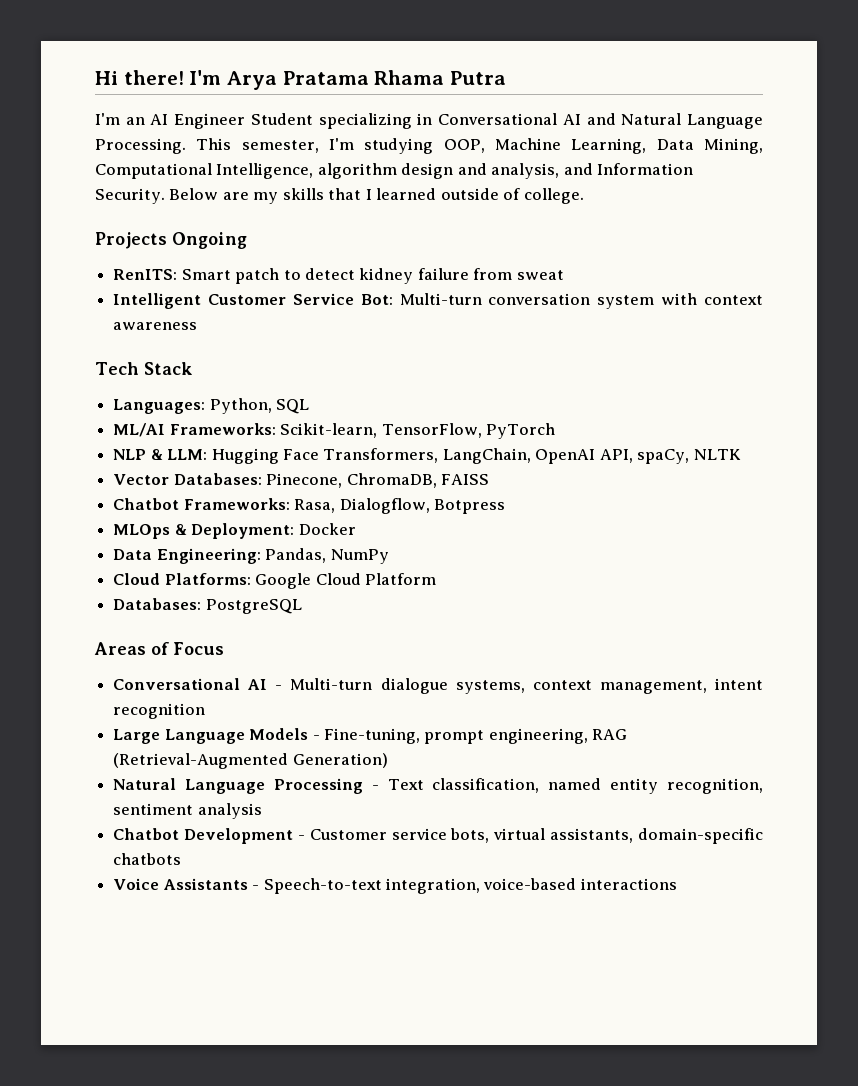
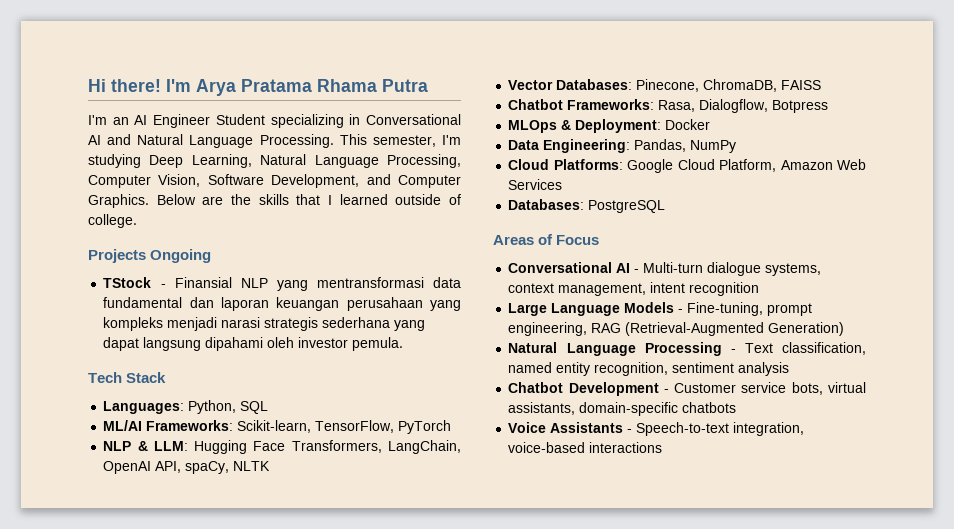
[443,138,763,154] [95,163,694,179] [95,188,165,204] OOP, Machine Learning, Data Mining, Computational Intelligence, algorithm design and analysis, and Information Security. -> [149,154,461,168] [88,174,461,188] [88,194,149,208] Deep Learning, Natural Language Processing, Computer Vision, Software Development, and Computer Graphics.
[253,192,279,204] my -> [231,194,251,205] the
[113,268,564,284] [113,293,764,309] [113,322,198,330] RenITS: Smart patch to detect kidney failure from sweat // Intelligent Customer Service Bot: Multi-turn conversation system with context awareness -> [103,277,461,291] [103,297,461,311] [103,317,426,331] [103,337,404,351] TStock - Finansial NLP yang mentransformasi data fundamental dan laporan keuangan perusahaan yang kompleks menjadi narasi strategis sederhana yang dapat langsung dipahami oleh investor pemula.
[364,573,436,585] Platform -> [719,159,866,172] [508,179,563,190] Platform, Amazon Web Services

